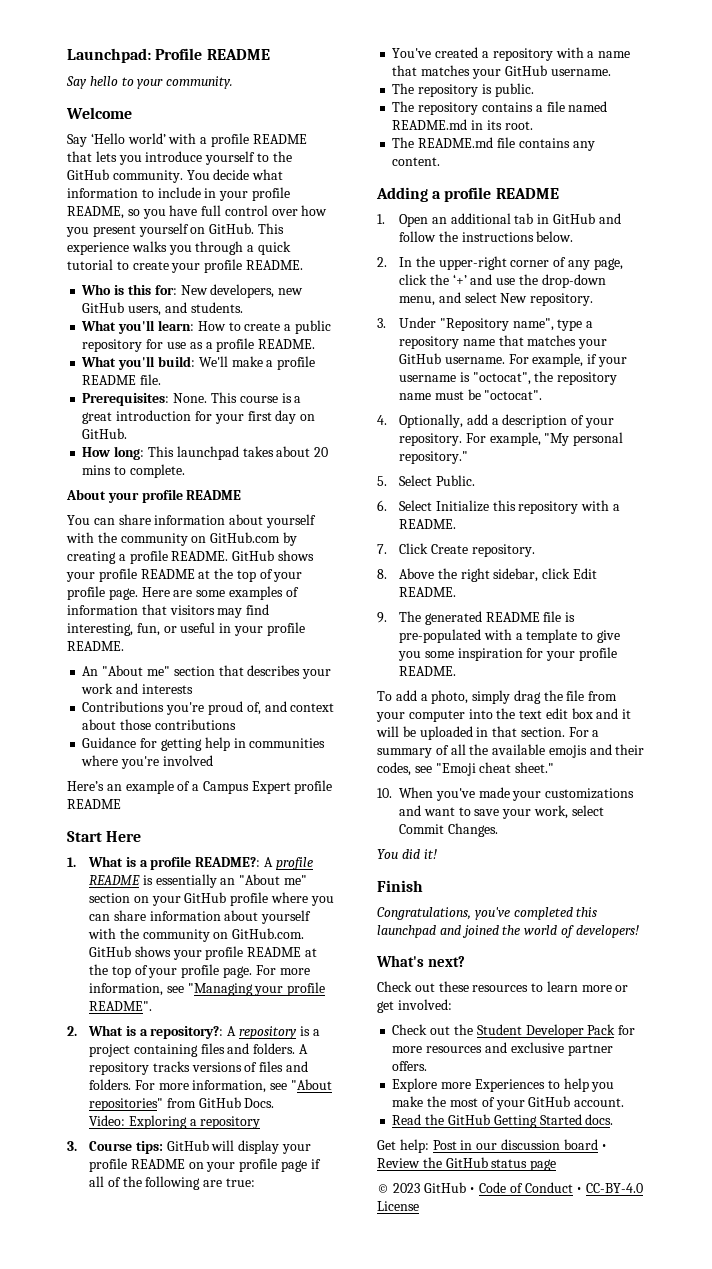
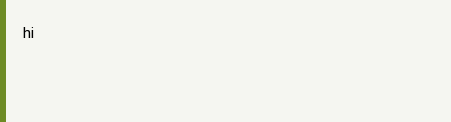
[67,48,270,63] [66,76,234,89] [66,107,132,119] [67,133,307,147] [67,151,292,165] [67,169,284,183] [67,187,290,201] [67,205,328,219] [66,223,284,237] [67,241,291,255] [67,259,303,273] [81,284,304,298] [82,302,243,316] [81,320,331,334] [82,338,316,352] [81,356,316,370] [82,374,162,385] [82,392,302,406] [82,410,316,424] [82,428,128,439] [82,446,329,460] [82,464,185,478] [66,489,242,503] [67,514,316,528] [66,532,297,546] [67,550,314,564] [66,568,303,582] [67,586,299,600] [67,604,270,618] [67,622,305,636] [67,641,124,651] [82,665,332,679] [81,683,193,694] [82,701,335,715] [82,719,236,730] [82,737,326,751] [81,755,213,769] [67,780,333,794] [67,799,121,809] [67,831,142,842] [67,856,313,870] [89,874,308,888] [89,892,334,906] [89,910,312,924] [88,928,305,942] [89,946,318,960] [89,964,310,978] [89,982,326,996] [89,1001,153,1011] [67,1025,320,1039] [89,1043,309,1057] [89,1061,309,1075] [89,1079,333,1093] [89,1097,275,1111] [89,1115,261,1129] [67,1140,312,1154] [89,1158,321,1172] [89,1176,256,1190] [392,47,631,61] [392,65,611,79] [392,83,534,97] [392,101,608,115] [392,119,533,130] [392,137,595,151] [392,157,441,166] [376,187,559,202] [377,213,621,227] [399,231,574,242] [377,256,623,270] [399,274,606,288] [399,292,594,306] [377,317,594,331] [399,335,608,349] [399,353,628,367] [399,371,618,385] [399,389,543,400] [377,414,615,428] [399,432,624,446] [399,451,469,464] [377,475,475,486] [377,500,621,514] [399,519,457,529] [377,543,535,557] [377,568,598,582] [399,587,457,597] [377,611,576,625] [399,629,621,643] [398,647,618,661] [399,666,457,676] [377,690,618,704] [376,708,632,722] [376,726,600,740] [377,744,645,758] [377,762,555,776] [377,787,635,801] [399,805,604,819] [399,823,498,837] [377,849,437,859] [377,880,423,892] [377,907,598,920] [377,925,639,938] [376,955,465,967] [377,981,629,992] [377,999,452,1013] [392,1024,636,1038] [392,1042,613,1056] [392,1061,428,1071] [392,1078,615,1092] [392,1096,625,1110] [392,1114,614,1128] [377,1139,608,1153] [377,1157,557,1171] [377,1182,644,1193] [377,1201,419,1211] Launchpad: Profile README // Say hello to your community. // Welcome // Say ‘Hello world’ with a profile README that lets you introduce yourself to the GitHub community. You decide what information to include in your profile README, so you have full control over how you present yourself on GitHub. This experience walks you through a quick tutorial to create your profile README. // Who is this for: New developers, new GitHub users, and students. // What you'll learn: How to create a public repository for use as a profile README. // What you'll build: We'll make a profile README file. // Prerequisites: None. This course is a great introduction for your first day on GitHub. // How long: This launchpad takes about 20 mins to complete. // About your profile README // You can share information about yourself with the community on GitHub.com by creating a profile README. GitHub shows your profile README at the top of your profile page. Here are some examples of information that visitors may find interesting, fun, or useful in your profile README. // An "About me" section that describes your work and interests // Contributions you're proud of, and context about those contributions // Guidance for getting help in communities where you're involved // Here’s an example of a Campus Expert profile README // Start Here // 1. What is a profile README?: A profile README is essentially an "About me" section on your GitHub profile where you can share information about yourself with the community on GitHub.com. GitHub shows your profile README at the top of your profile page. For more information, see "Managing your profile README". // 2. What is a repository?: A repository is a project containing files and folders. A repository tracks versions of files and folders. For more information, see "About repositories" from GitHub Docs. // Video: Exploring a repository // 3. Course tips: GitHub will display your profile README on your profile page if all of the following are true: // You've created a repository with a name that matches your GitHub username. // The repository is public. // The repository contains a file named README.md in its root. // The README.md file contains any content. // Adding a profile README // 1. Open an additional tab in GitHub and follow the instructions below. // 2. In the upper-right corner of any page, click the ‘+’ and use the drop-down menu, and select New repository. // 3. Under "Repository name", type a repository name that matches your GitHub username. For example, if your username is "octocat", the repository name must be "octocat". // 4. Optionally, add a description of your repository. For example, "My personal repository." // 5. Select Public. // 6. Select Initialize this repository with a README. // 7. Click Create repository. // 8. Above the right sidebar, click Edit README. // 9. The generated README file is pre-populated with a template to give you some inspiration for your profile README. // To add a photo, simply drag the file from your computer into the text edit box and it will be uploaded in that section. For a summary of all the available emojis and their codes, see "Emoji cheat sheet." // 10. When you've made your customizations and want to save your work, select Commit Changes. // You did it! // Finish // Congratulations, you've completed this launchpad and joined the world of developers! // What's next? // Check out these resources to learn more or get involved: // Check out the Student Developer Pack for more resources and exclusive partner offers. // Explore more Experiences to help you make the most of your GitHub account. // Read the GitHub Getting Started docs. // Get help: Post in our discussion board • Review the GitHub status page // © 2023 GitHub • Code of Conduct • CC-BY-4.0 License -> [23,27,34,38] hi

